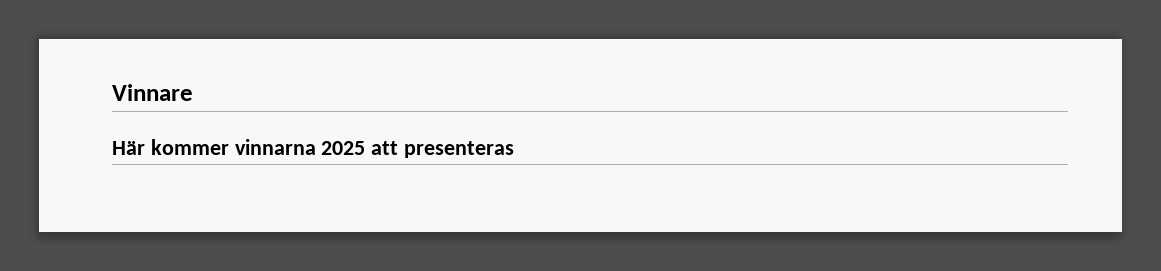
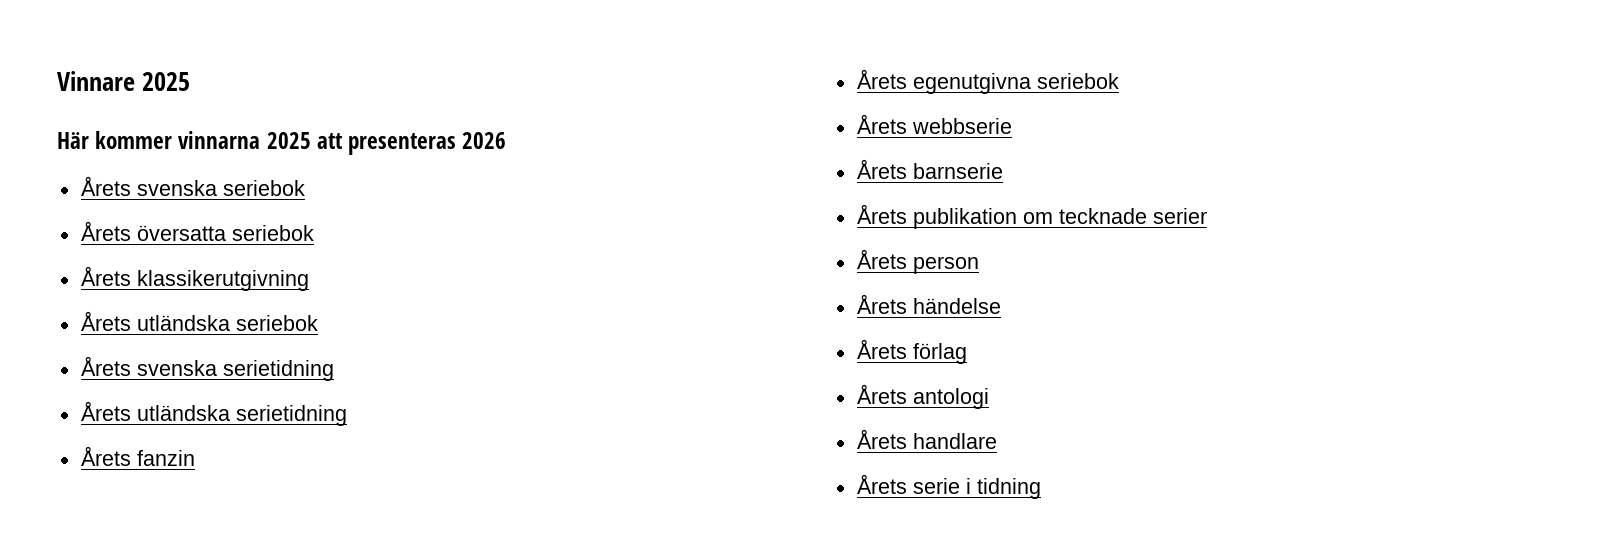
(193, 92) none -> [141,72,190,91] 2025
(515, 149) none -> [462,132,507,149] [80,176,305,196] [80,221,314,241] [80,266,309,291] [80,311,318,331] [80,356,334,381] [80,401,347,426] [80,446,195,466] [856,69,1119,94] [856,114,1012,134] [856,159,1003,179] [856,204,1207,229] [856,249,979,274] [856,294,1001,314] [856,339,967,364] [856,384,989,409] [856,429,997,449] [856,474,1041,499] 2026 // Årets svenska seriebok // Årets översatta seriebok // Årets klassikerutgivning // Årets utländska seriebok // Årets svenska serietidning // Årets utländska serietidning // Årets fanzin // Årets egenutgivna seriebok // Årets webbserie // Årets barnserie // Årets publikation om tecknade serier // Årets person // Årets händelse // Årets förlag // Årets antologi // Årets handlare // Årets serie i tidning

